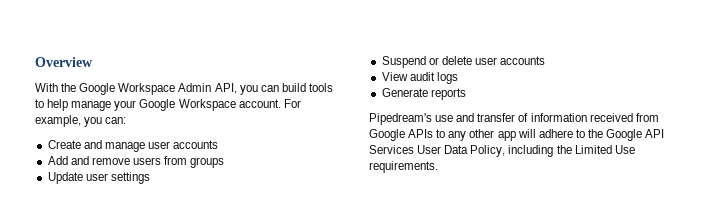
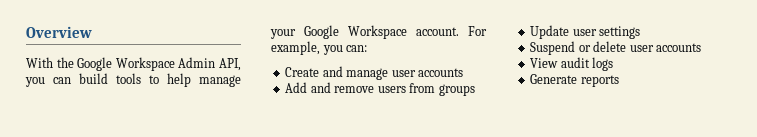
[369,113,659,125] [369,129,665,141] [369,145,635,157] [369,161,438,173] // Pipedream's use and transfer of information received from Google APIs to any other app will adhere to the Google API Services User Data Policy, including the Limited Use requirements. -> (619, 81) none

